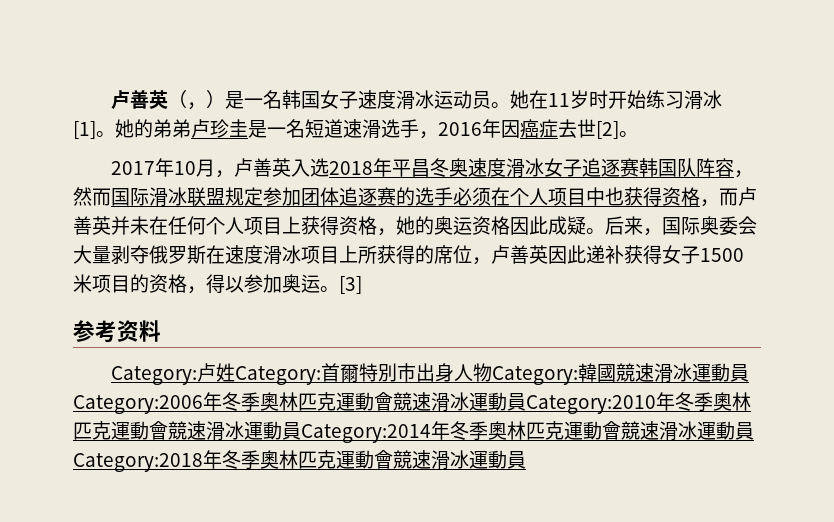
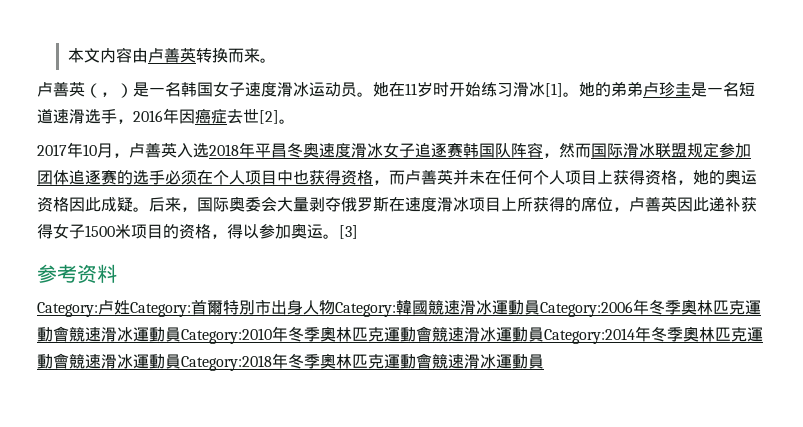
(111, 99) none -> [67,47,276,63] 本文内容由卢善英转换而来。 //

